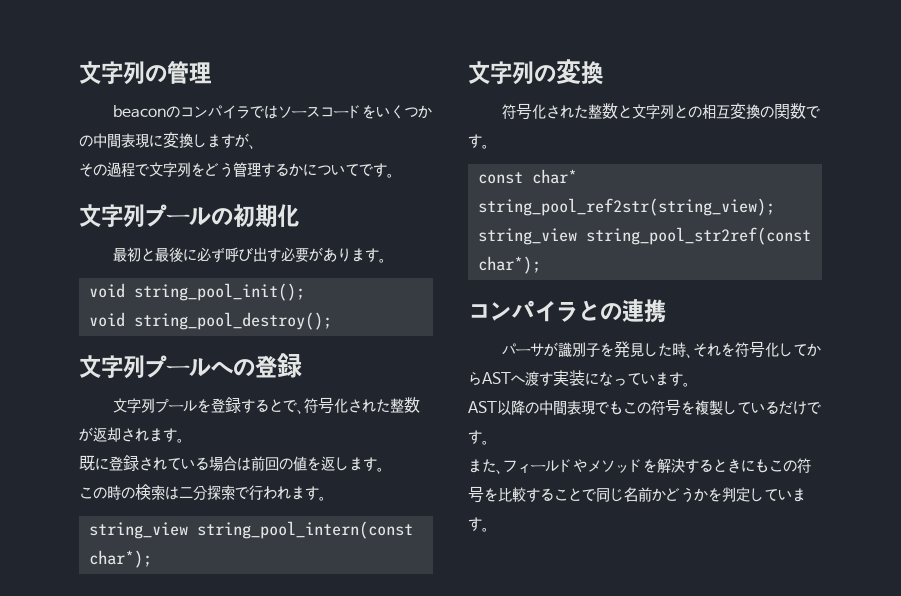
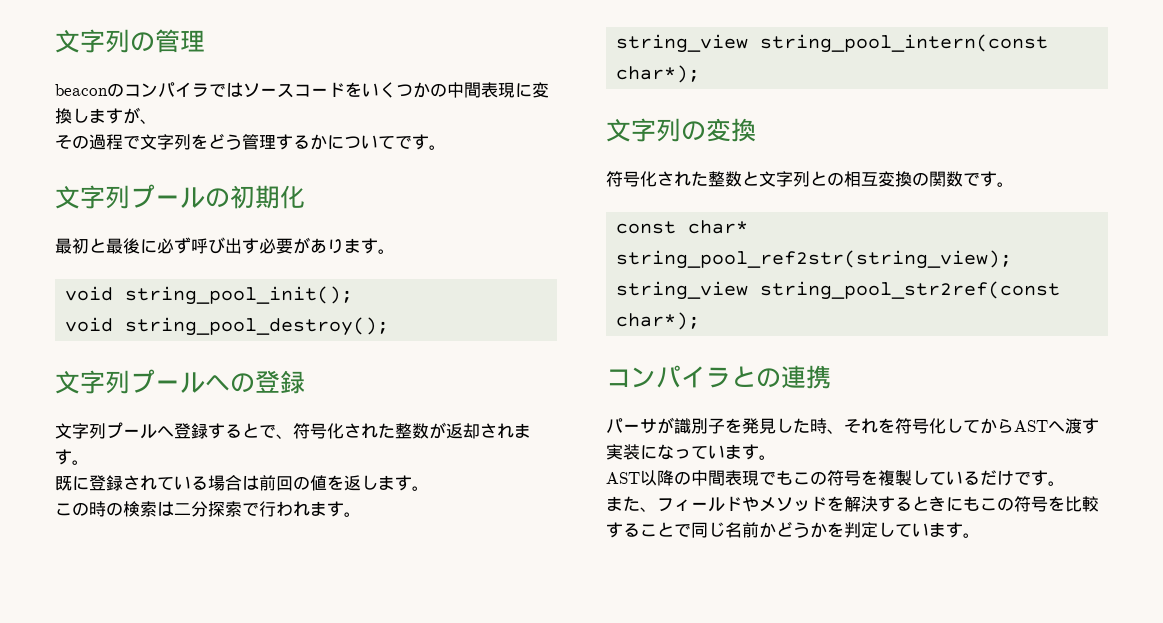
[197,399,212,413] を -> [157,426,174,437] へ

